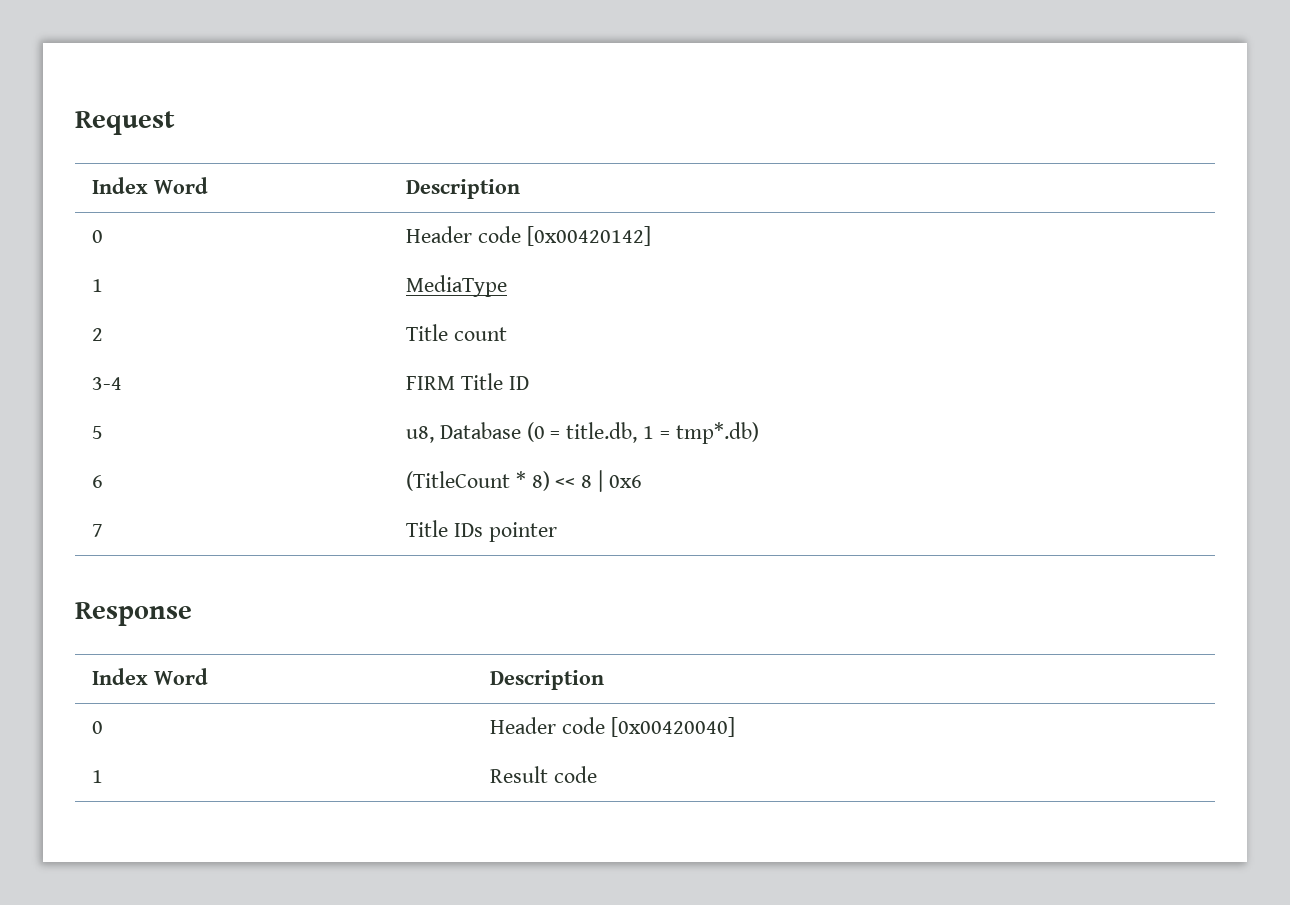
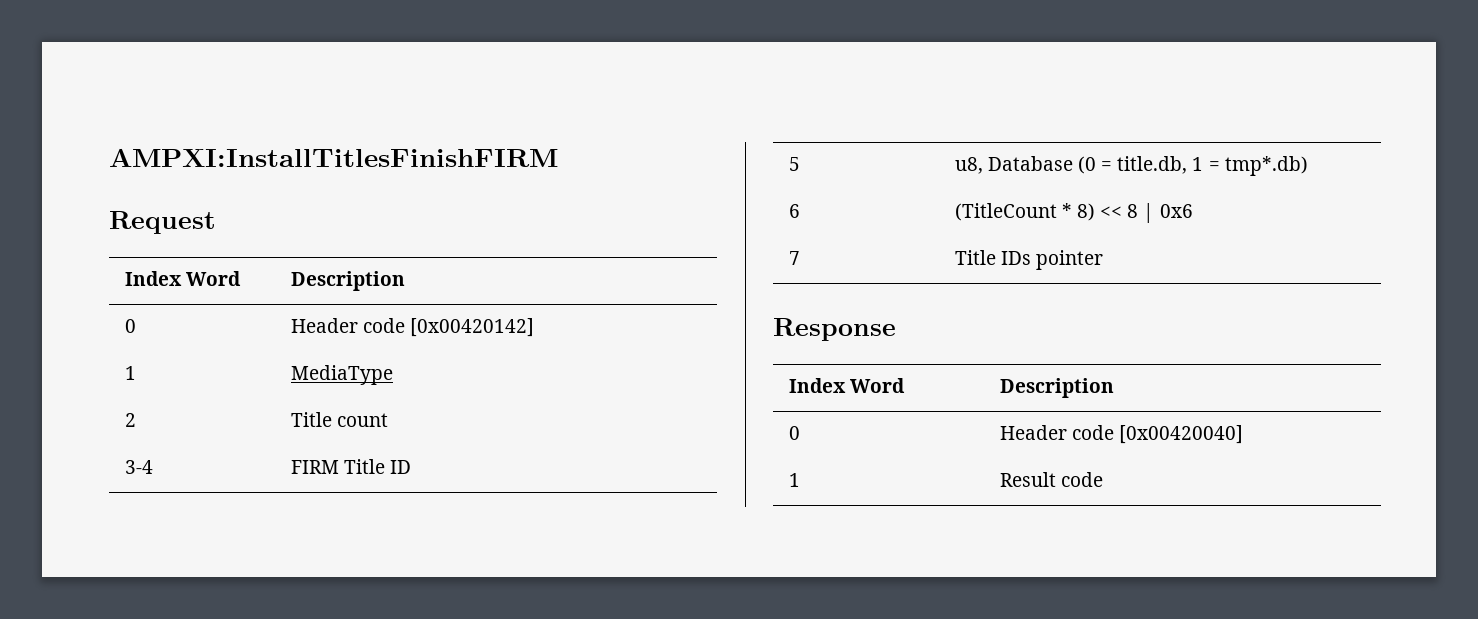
(75, 123) none -> [109,148,558,167] AMPXI:InstallTitlesFinishFIRM //

